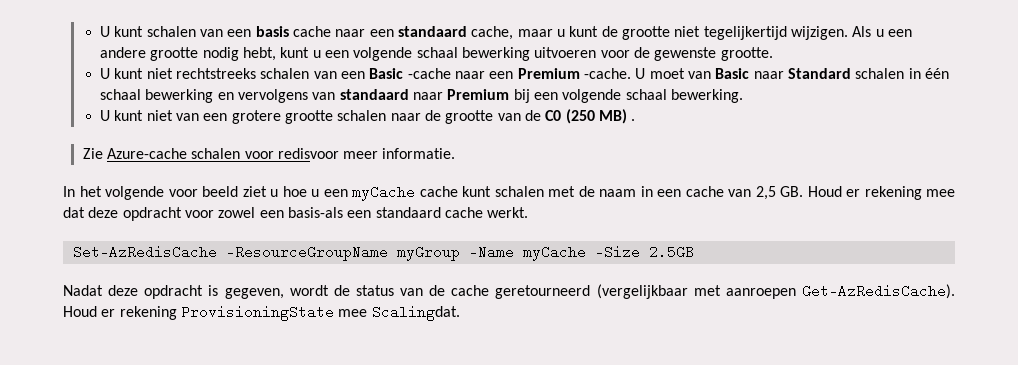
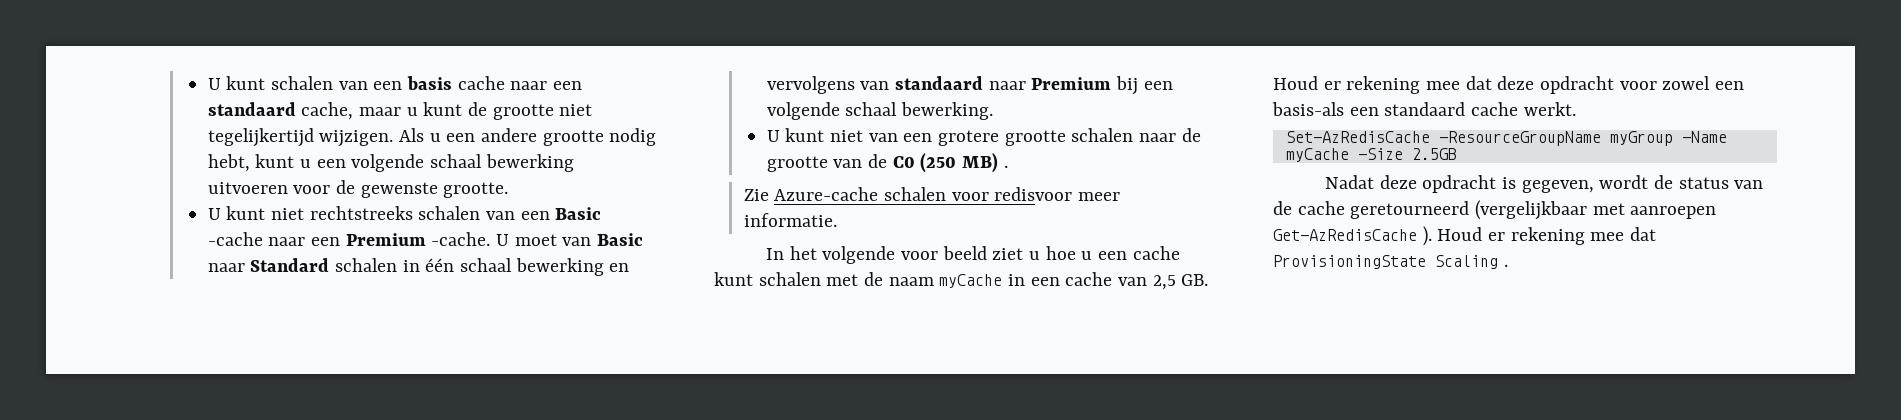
[352,185,415,201] myCache -> (1128, 255) none
(636, 193) none -> [939,274,1003,288] myCache
[801,284,955,299] [63,305,460,321] Get-AzRedisCache). Houd er rekening ProvisioningState mee Scalingdat. -> [1273,226,1657,246] [1273,255,1508,269] Get-AzRedisCache ). Houd er rekening mee dat ProvisioningState Scaling .

